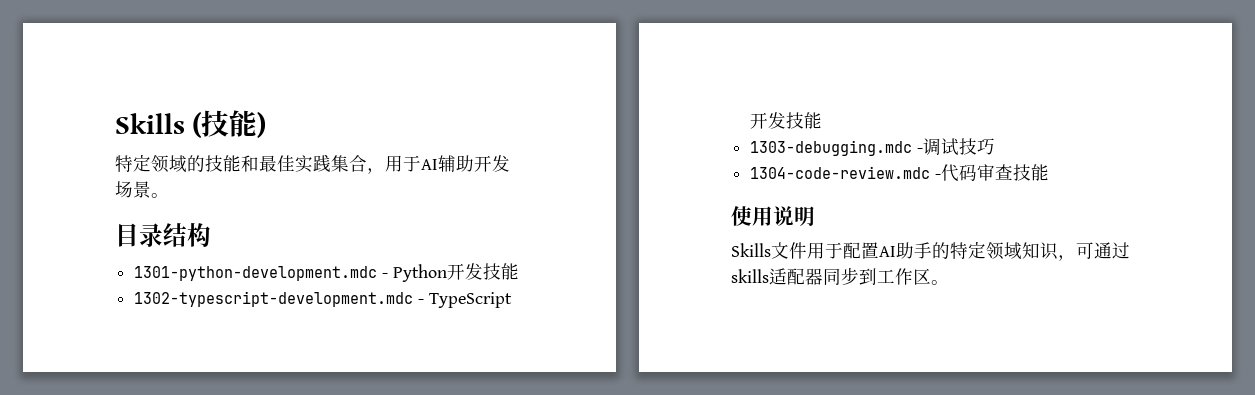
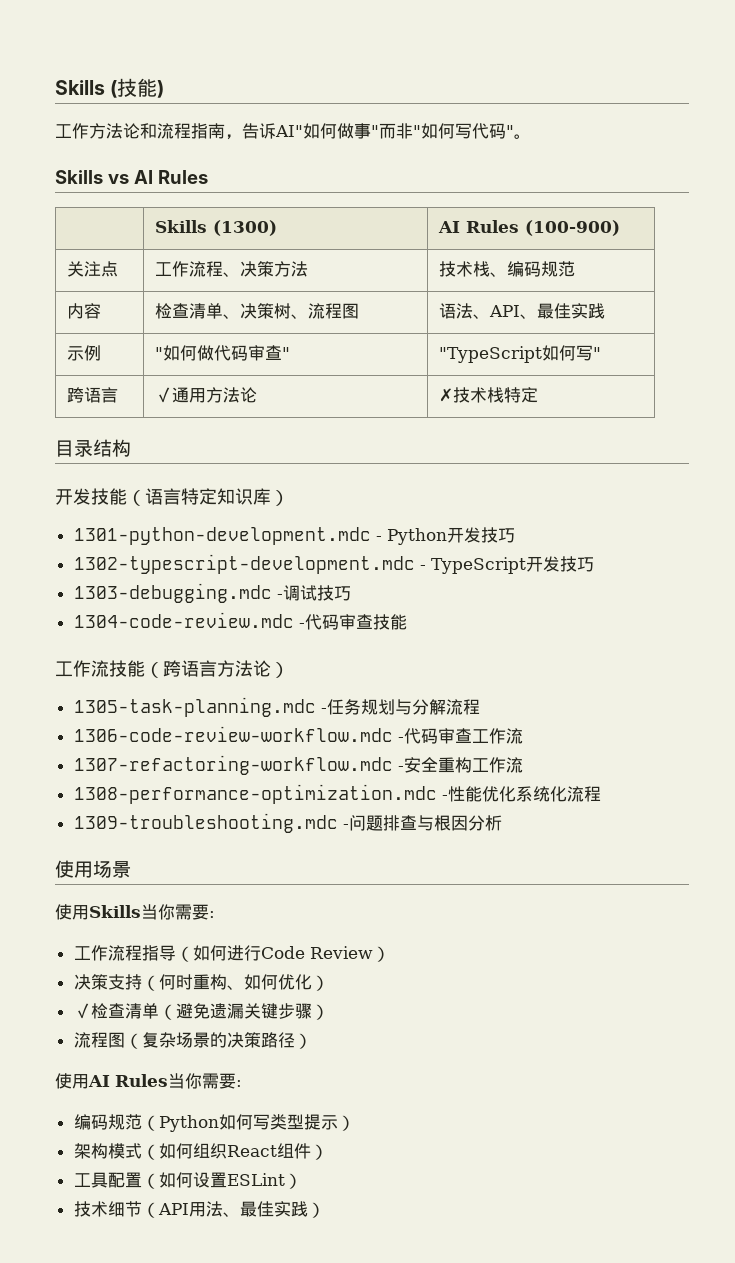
[115,154,510,174] [115,181,169,198] [115,223,211,247] 特定领域的技能和最佳实践集合，用于AI辅助开发场景。 // 目录结构 -> [55,123,531,140] [55,170,208,184] [155,220,278,236] [438,220,621,236] [67,261,119,277] [155,261,309,277] [439,261,576,277] [67,303,102,319] [155,303,360,319] [439,303,606,319] [67,345,102,361] [155,345,291,361] [439,345,602,363] [67,387,119,403] [155,387,258,403] [439,387,539,403] [55,439,131,457] [55,488,289,506] 工作方法论和流程指南，告诉AI"如何做事"而非"如何写代码"。 // Skills vs AI Rules // | Skills (1300) | AI Rules (100-900) // 关注点 | 工作流程、决策方法 | 技术栈、编码规范 // 内容 | 检查清单、决策树、流程图 | 语法、API、最佳实践 // 示例 | "如何做代码审查" | "TypeScript如何写" // 跨语言 | ✓通用方法论 | ✗技术栈特定 // 目录结构 // 开发技能（语言特定知识库）
[500,263,519,280] 能 -> [497,528,515,543] 巧
[804,112,823,129] 能 -> [576,557,594,572] 巧
[731,206,815,226] [731,241,1130,261] [731,267,949,285] 使用说明 // Skills文件用于配置AI助手的特定领域知识，可通过skills适配器同步到工作区。 -> [55,660,289,678] [73,697,480,717] [73,726,523,744] [73,755,523,775] [73,784,601,804] [73,813,502,833] [55,860,131,878] [55,904,215,920] [73,945,390,962] [73,974,329,991] [73,1003,329,1020] [73,1032,312,1049] [55,1073,242,1089] [73,1114,355,1132] [73,1143,328,1160] [73,1172,302,1189] [73,1201,325,1218] 工作流技能（跨语言方法论） // 1305-task-planning.mdc -任务规划与分解流程 // 1306-code-review-workflow.mdc -代码审查工作流 // 1307-refactoring-workflow.mdc -安全重构工作流 // 1308-performance-optimization.mdc -性能优化系统化流程 // 1309-troubleshooting.mdc -问题排查与根因分析 // 使用场景 // 使用Skills当你需要: // 工作流程指导（如何进行Code Review） // 决策支持（何时重构、如何优化） // ✓检查清单（避免遗漏关键步骤） // 流程图（复杂场景的决策路径） // 使用AI Rules当你需要: // 编码规范（Python如何写类型提示） // 架构模式（如何组织React组件） // 工具配置（如何设置ESLint） // 技术细节（API用法、最佳实践）

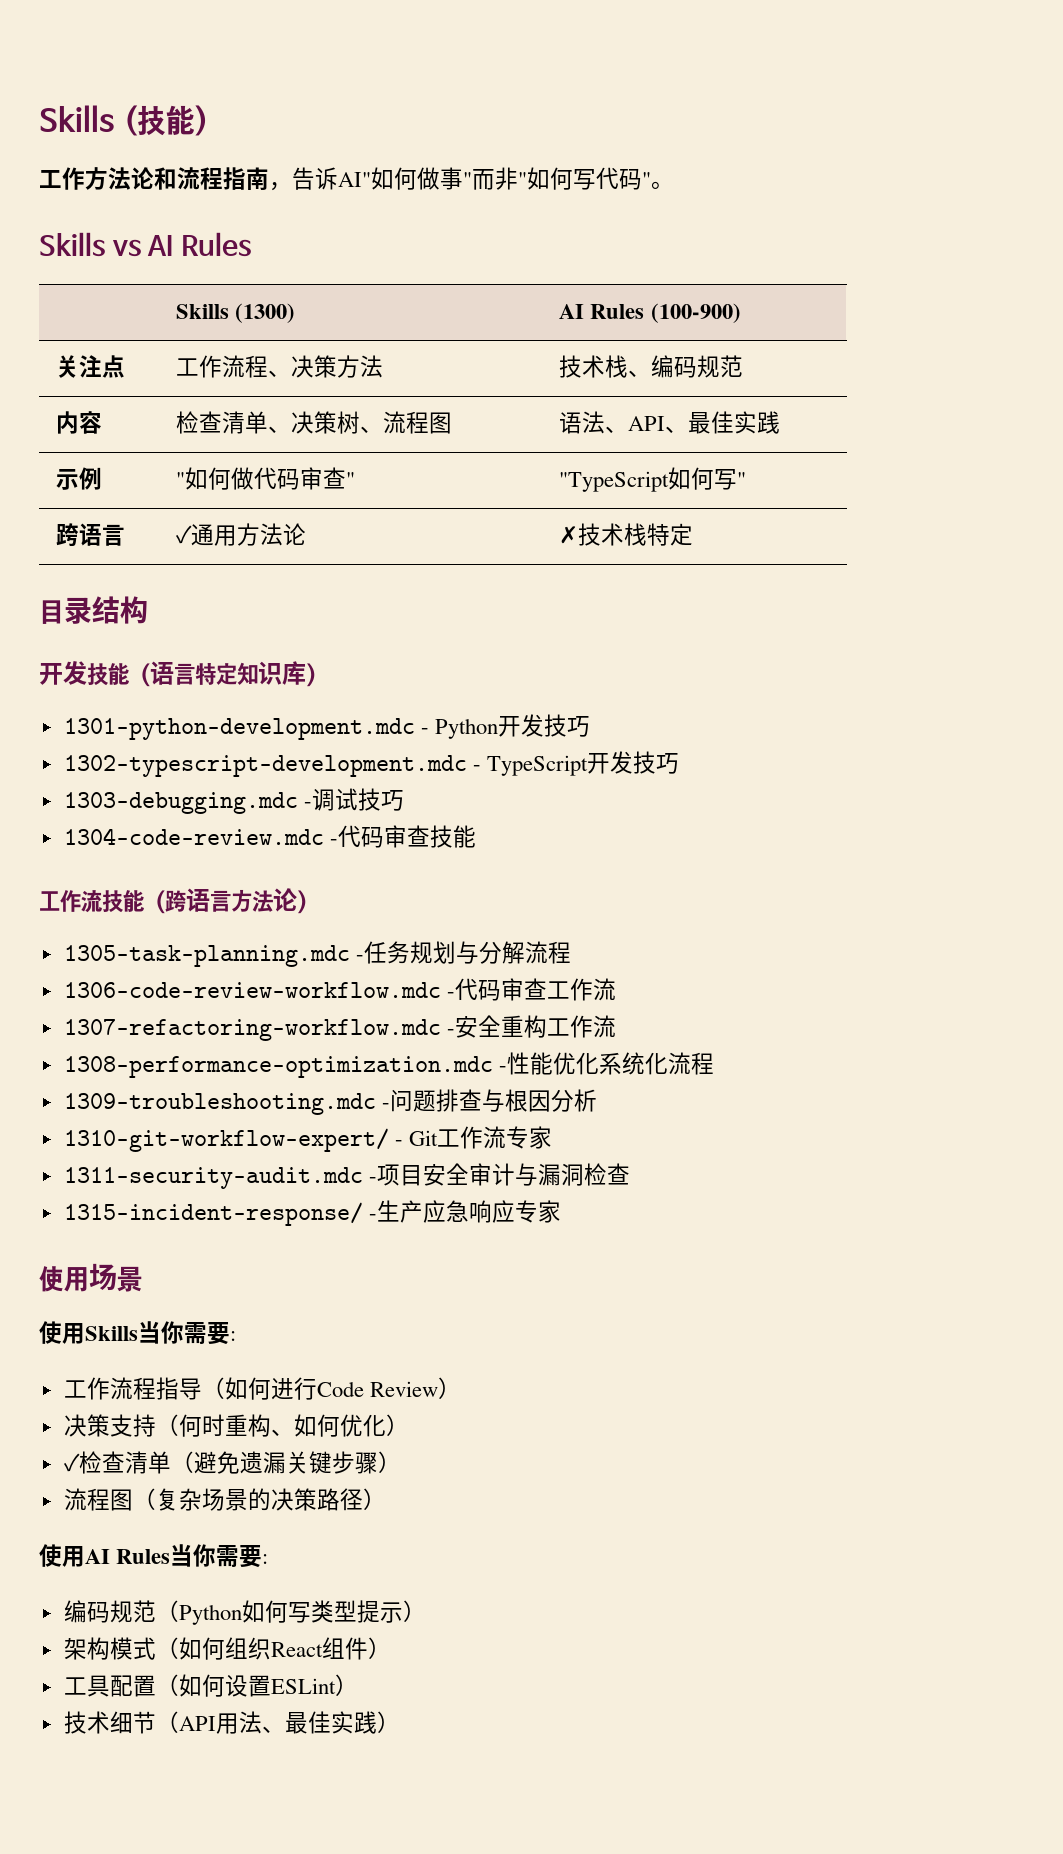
(502, 823) none -> [63,1126,552,1152] [63,1163,630,1189] [63,1200,561,1226] // 1310-git-workflow-expert/ - Git工作流专家 // 1311-security-audit.mdc -项目安全审计与漏洞检查 // 1315-incident-response/ -生产应急响应专家

